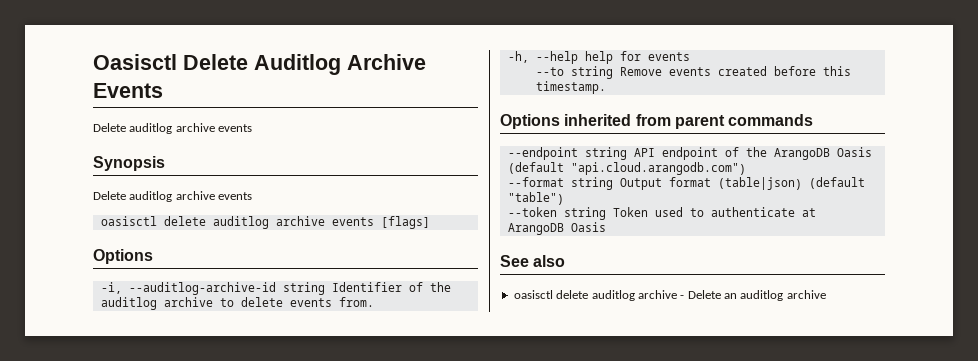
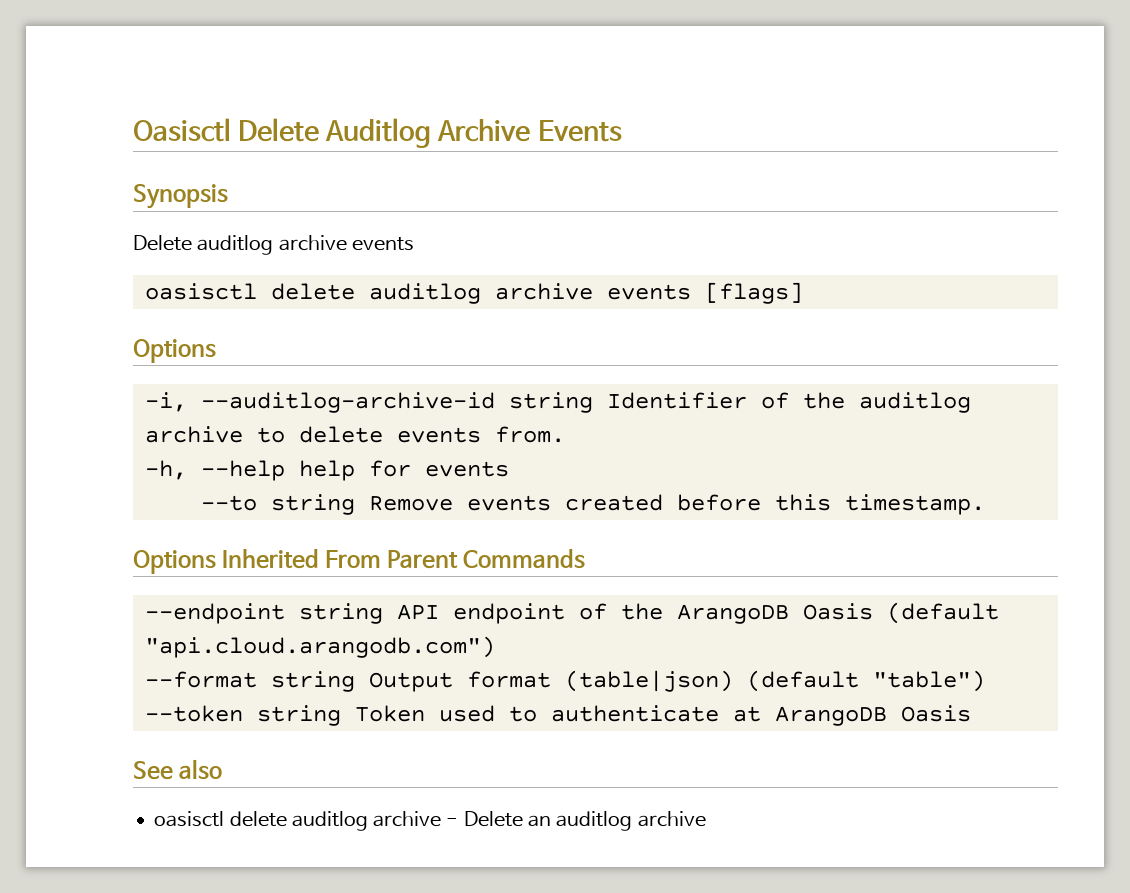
[93,123,253,134] // Delete auditlog archive events -> (622, 131) none
[564,114,814,129] inherited from parent commands -> [222,549,586,569] Inherited From Parent Commands

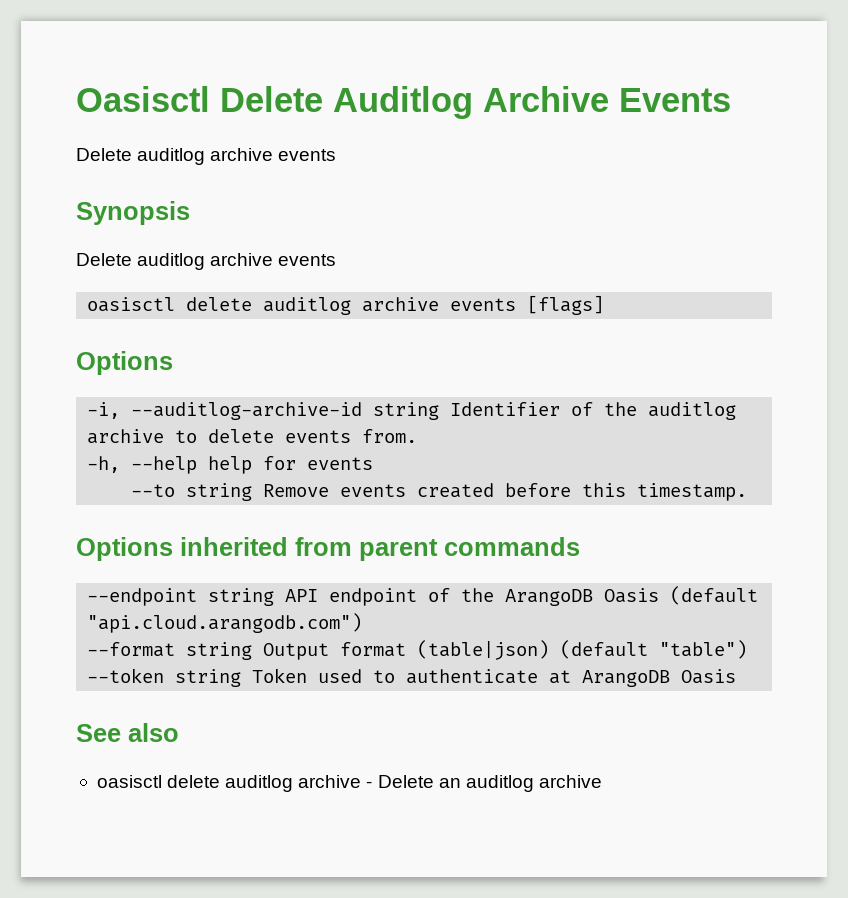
(622, 131) none -> [76,148,337,165] // Delete auditlog archive events
[222,549,586,569] Inherited From Parent Commands -> [180,537,580,561] inherited from parent commands

